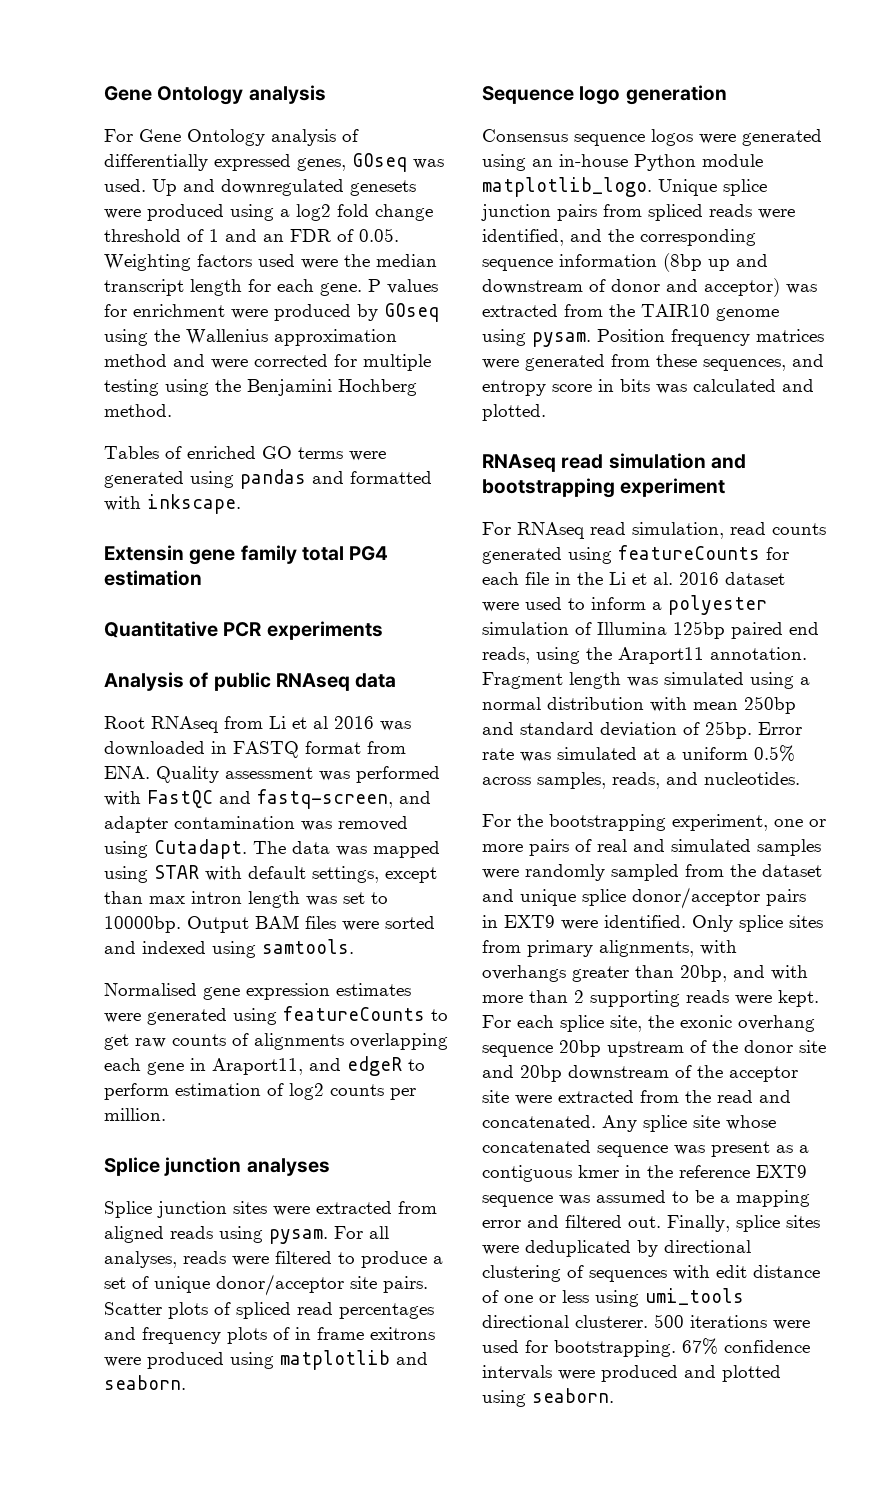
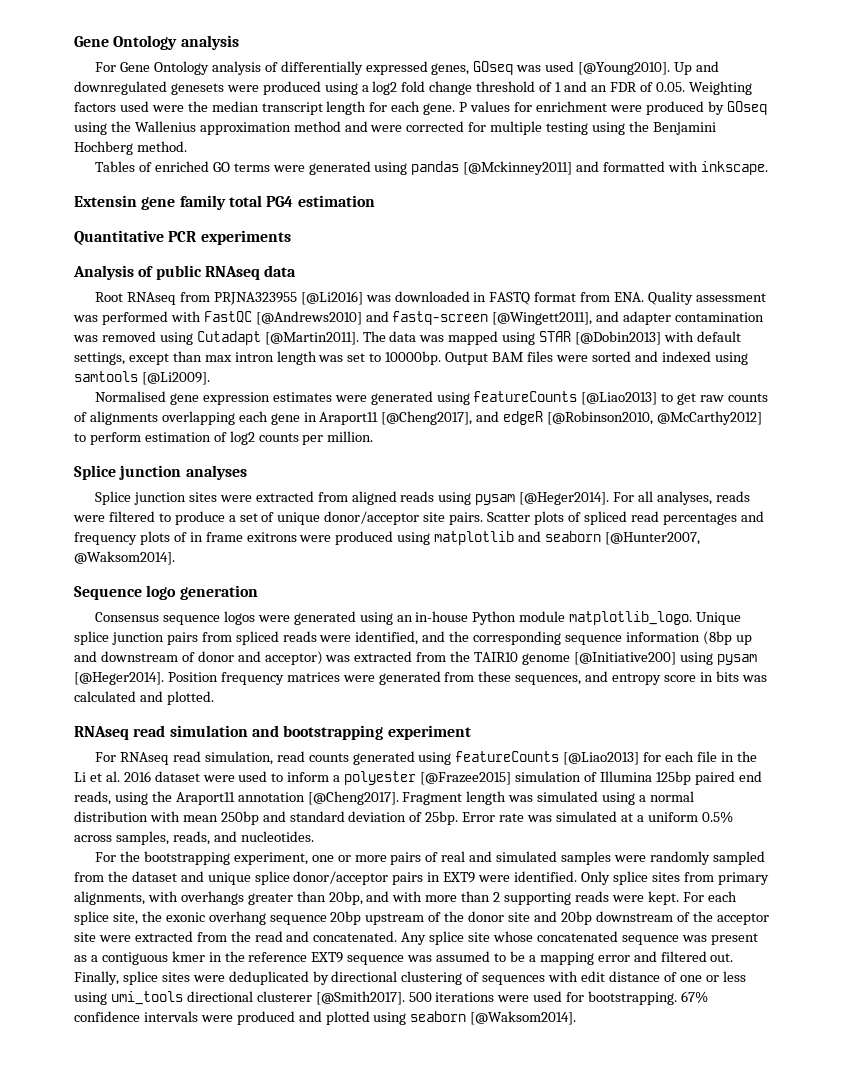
[104,179,146,192] used. -> [545,61,671,75] used [@Young2010].
(306, 479) none -> [463,161,573,175] [@Mckinney2011]
[269,716,374,729] Li et al 2016 -> [213,291,363,305] PRJNA323955 [@Li2016]
[219,789,393,809] and fastq-screen, -> [255,311,593,325] [@Andrews2010] and fastq-screen [@Wingett2011],
[154,839,247,859] Cutadapt. -> [196,331,359,345] Cutadapt [@Martin2011].
(199, 872) none -> [575,331,662,345] [@Dobin2013]
[262,939,354,954] samtools. -> [74,371,210,385] samtools [@Li2009].
(425, 1013) none -> [581,392,658,405] [@Liao2013]
[212,1056,402,1076] Araport11, and edgeR -> [319,411,763,425] Araport11 [@Cheng2017], and edgeR [@Robinson2010, @McCarthy2012]
[269,1229,328,1244] pysam. -> [475,492,610,505] pysam [@Heger2014].
[104,1375,186,1390] seaborn. -> [545,531,700,545] [74,551,175,565] seaborn [@Hunter2007, @Waksom2014].
[482,329,591,347] using pysam. -> [573,652,757,665] [74,672,164,685] [@Initiative200] using pysam [@Heger2014].
(760, 552) none -> [563,752,640,765] [@Liao2013]
(767, 605) none -> [420,772,512,785] [@Frazee2015]
[710,647,807,660] annotation. -> [237,791,399,805] annotation [@Cheng2017].
[575,1315,648,1328] clusterer. -> [256,991,405,1005] clusterer [@Smith2017].
[532,1388,614,1403] seaborn. -> [410,1011,577,1025] seaborn [@Waksom2014].

